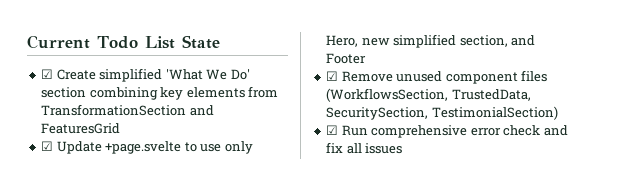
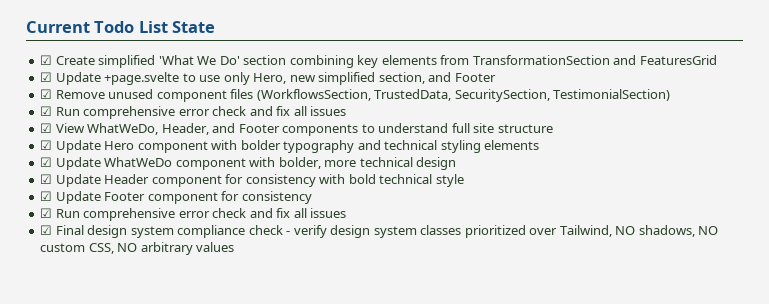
(403, 148) none -> [40,123,553,136] [40,140,540,153] [40,157,457,170] [40,174,464,187] [40,191,312,204] [40,208,347,221] [40,225,719,238] [40,242,235,255] // ☑ View WhatWeDo, Header, and Footer components to understand full site structure // ☑ Update Hero component with bolder typography and technical styling elements // ☑ Update WhatWeDo component with bolder, more technical design // ☑ Update Header component for consistency with bold technical style // ☑ Update Footer component for consistency // ☑ Run comprehensive error check and fix all issues // ☑ Final design system compliance check - verify design system classes prioritized over Tailwind, NO shadows, NO custom CSS, NO arbitrary values

